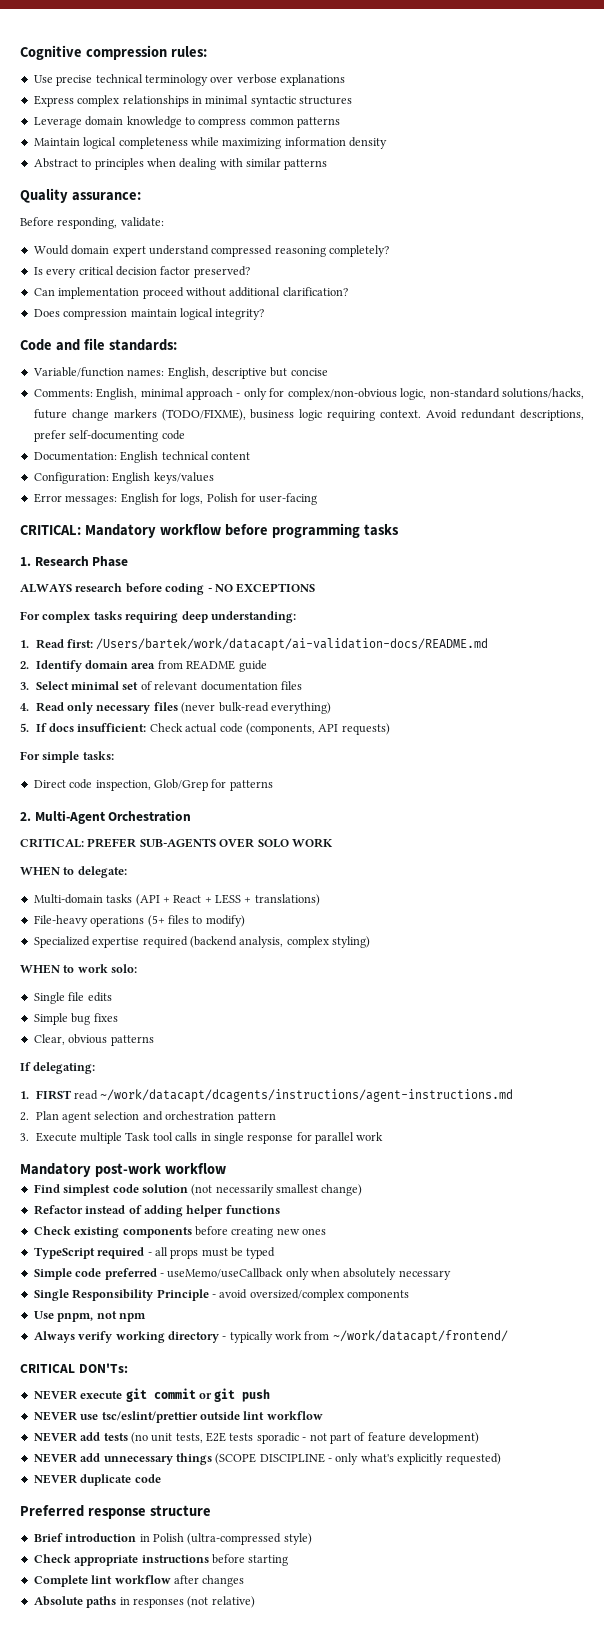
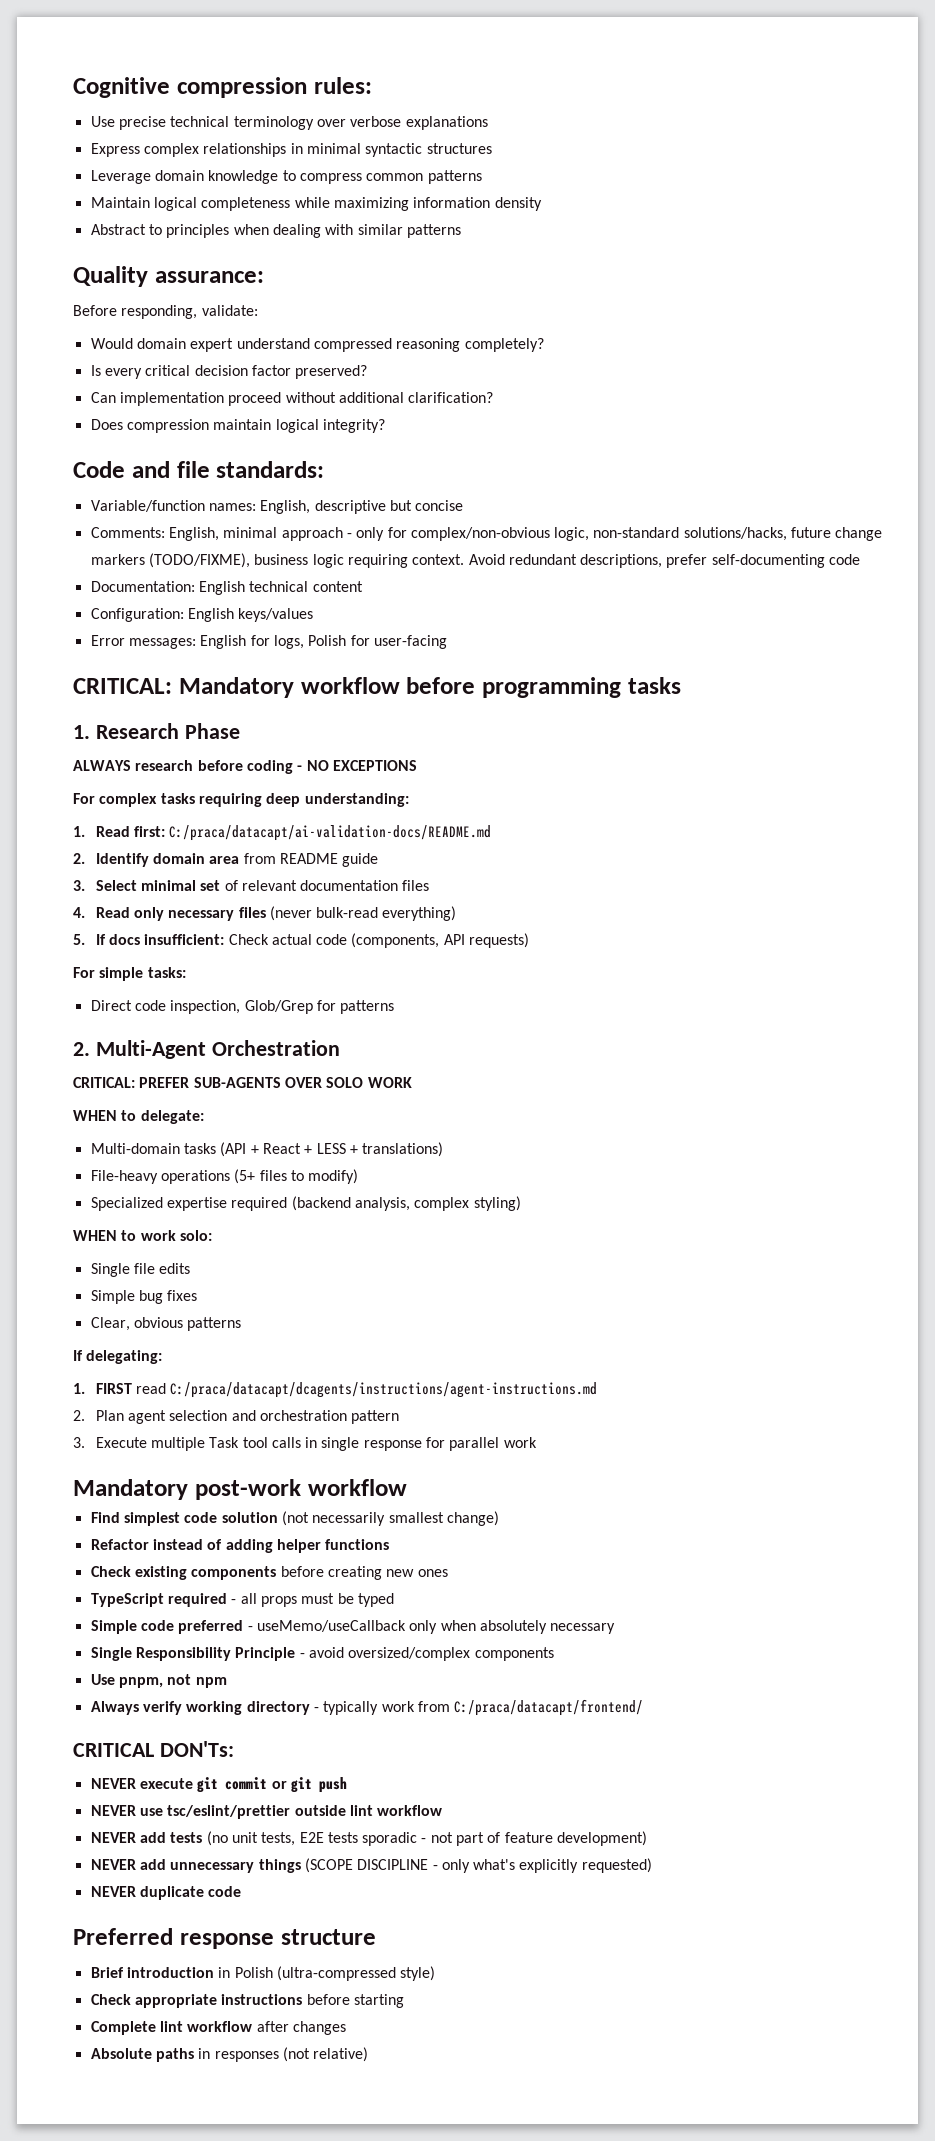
[96,638,489,651] /Users/bartek/work/datacapt/ai-validation-docs/README.md -> [169,825,492,841] C:/praca/datacapt/ai-validation-docs/README.md
[100,1089,514,1102] ~/work/datacapt/dcagents/instructions/agent-instructions.md -> [170,1382,598,1398] C:/praca/datacapt/dcagents/instructions/agent-instructions.md
[332,1330,508,1343] ~/work/datacapt/frontend/ -> [454,1699,644,1716] C:/praca/datacapt/frontend/

